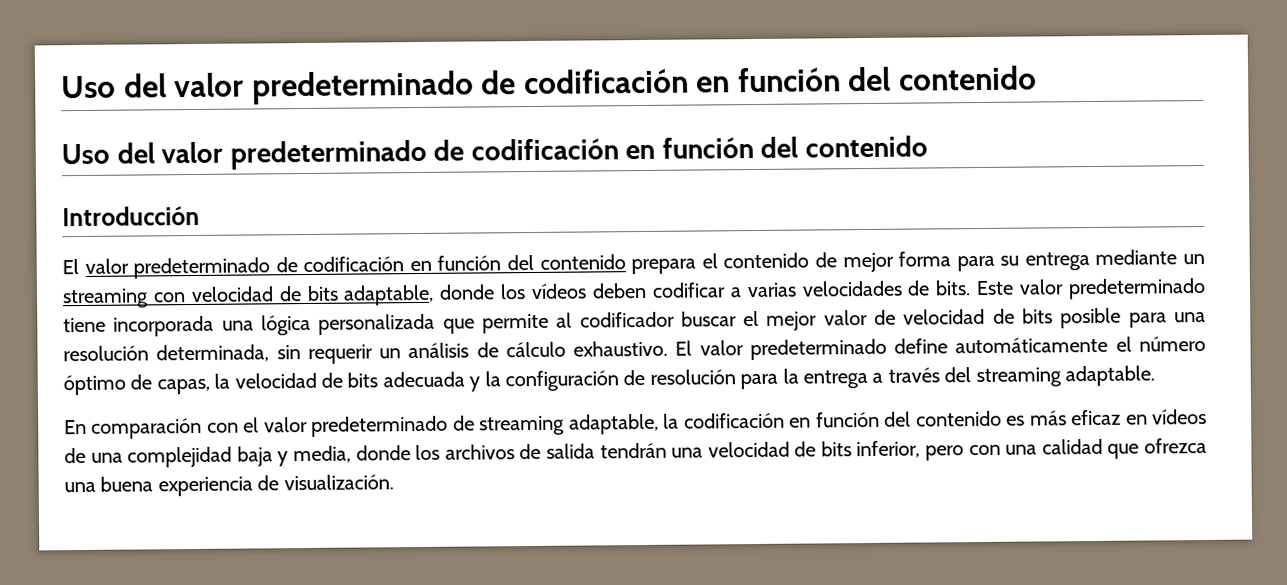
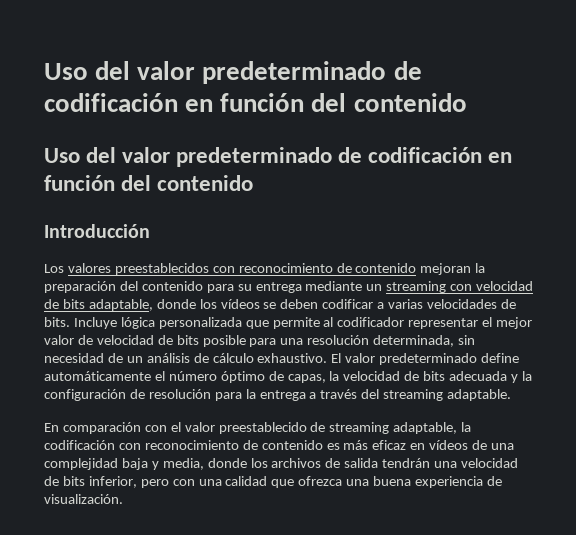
[62,251,952,279] El valor predeterminado de codificación en función del contenido prepara el contenido de mejor forma -> [44,263,486,275] [44,281,203,293] Los valores preestablecidos con reconocimiento de contenido mejoran la preparación del contenido
(588, 291) none -> [263,302,277,309] se
[976,277,1207,300] [63,315,254,337] Este valor predeterminado tiene incorporada una -> [73,317,117,329] Incluye
[680,311,737,327] buscar -> [408,318,479,329] representar
[307,344,373,364] requerir -> [44,353,123,363] necesidad de
[311,415,449,437] predeterminado -> [218,422,307,434] preestablecido
[789,411,912,428] en función del -> [118,440,258,450] con reconocimiento de

